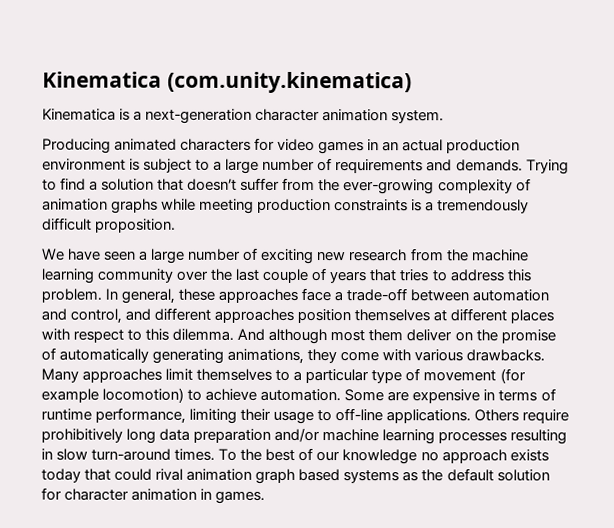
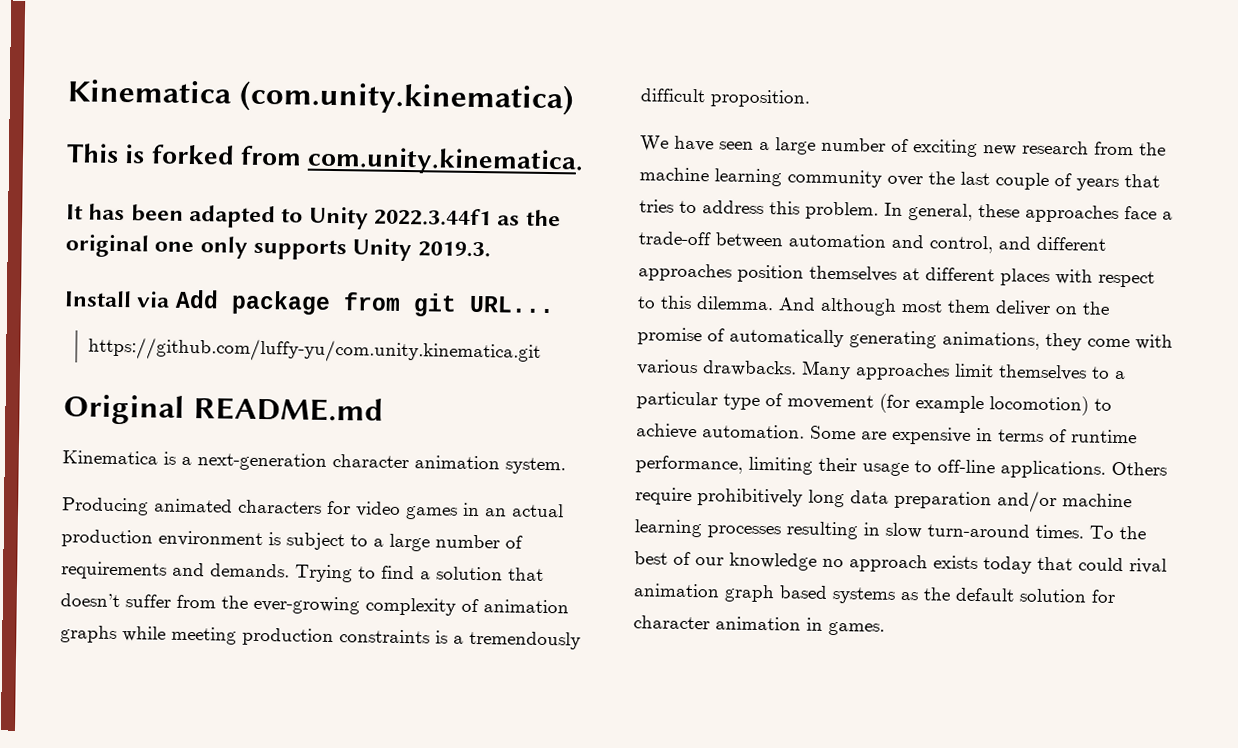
(412, 82) none -> [66,143,585,176] [66,203,561,230] [65,234,491,262] [64,289,555,317] [87,336,541,365] [63,394,384,425] // This is forked from com.unity.kinematica. // It has been adapted to Unity 2022.3.44f1 as the original one only supports Unity 2019.3. // Install via Add package from git URL... // https://github.com/luffy-yu/com.unity.kinematica.git // Original README.md

